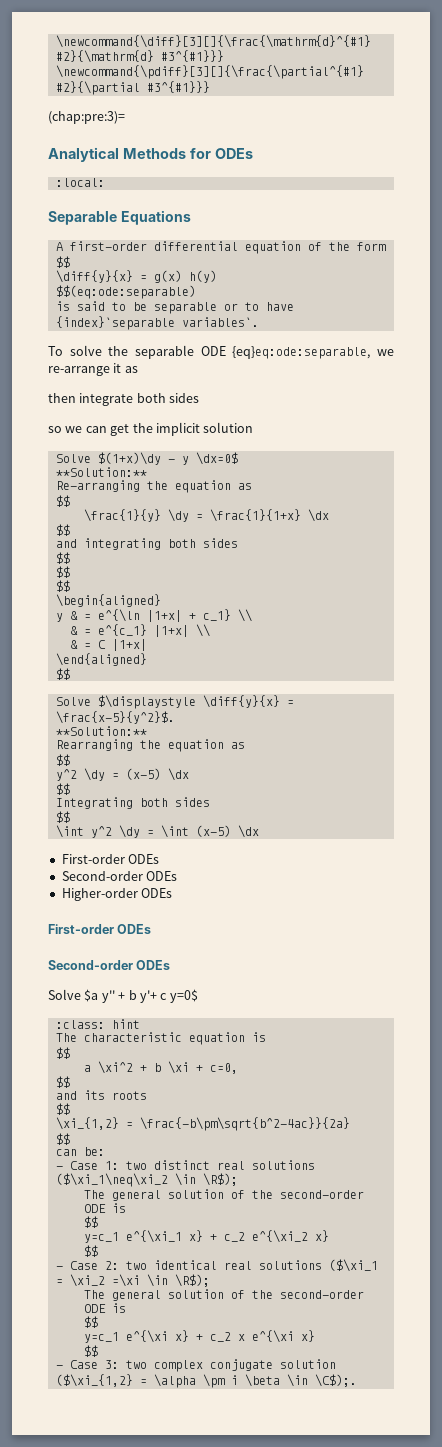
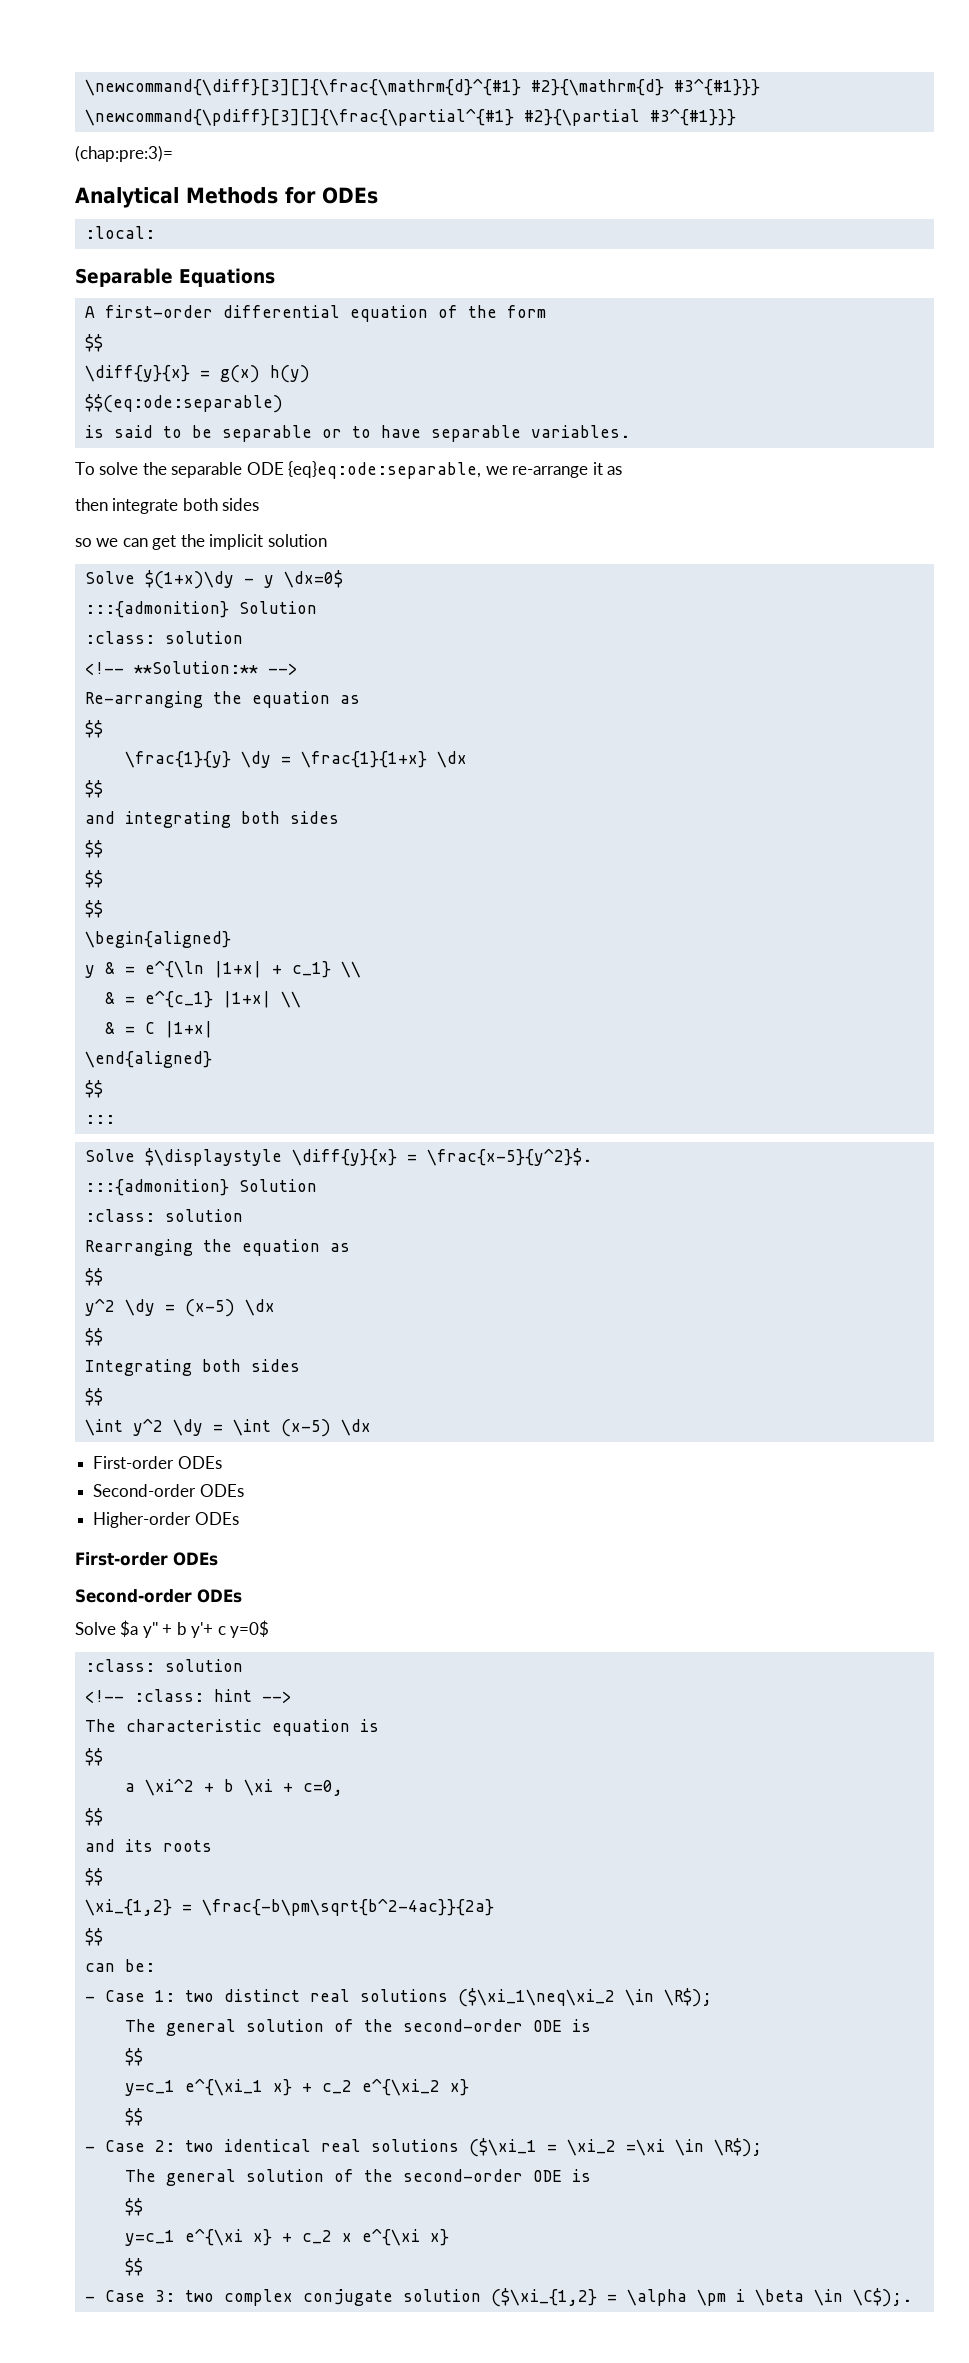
[55,316,259,330] {index}`separable variables`. -> [430,425,630,442] separable variables.
[55,467,147,477] **Solution:** -> [84,601,317,618] [84,631,243,644] [84,661,298,675] :::{admonition} Solution // :class: solution // <!-- **Solution:** -->
(70, 674) none -> [84,1115,115,1124] // :::
[55,726,147,736] **Solution:** -> [84,1179,317,1196] [84,1209,243,1222] :::{admonition} Solution // :class: solution
(105, 1024) none -> [164,1659,243,1672] [84,1689,204,1703] solution // <!-- :class:
(140, 1024) none -> [261,1691,292,1703] -->

